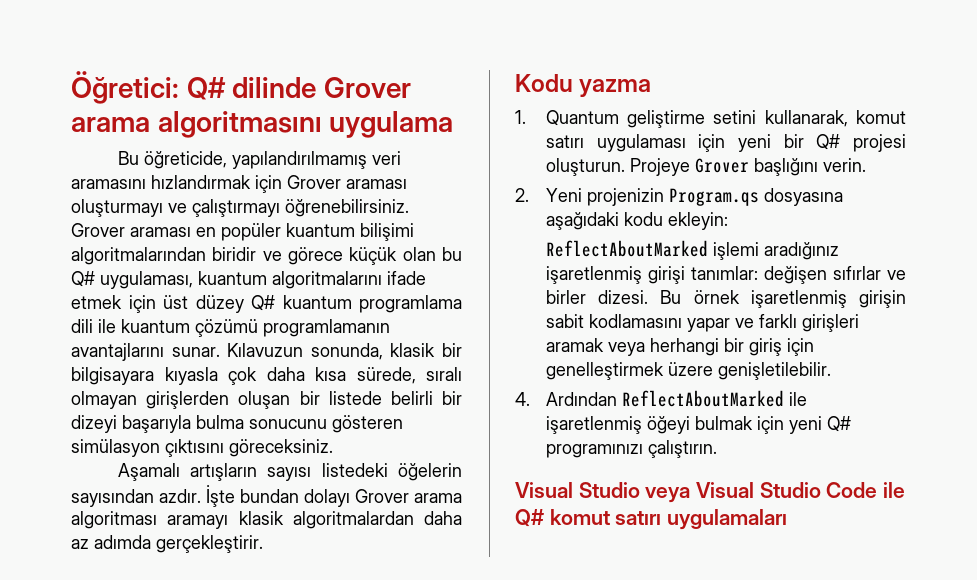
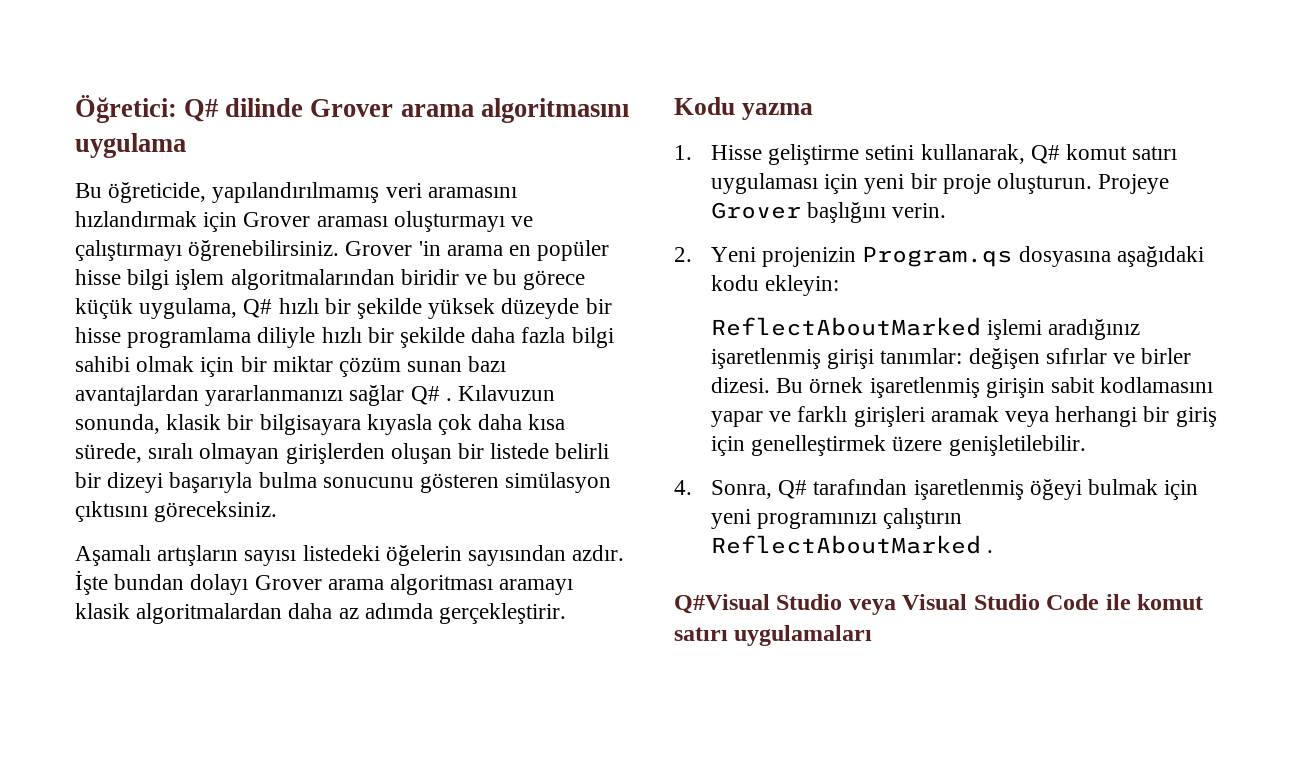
[130,223,414,241] araması en popüler kuantum bilişimi -> [418,240,610,261] [75,269,225,290] 'in arama en popüler hisse bilgi işlem
(282, 256) none -> [493,269,518,285] bu
[402,247,462,261] [71,271,426,289] [71,295,462,313] [71,319,390,337] [71,343,220,361] olan bu Q# uygulaması, kuantum algoritmalarını ifade etmek için üst düzey Q# kuantum programlama dili ile kuantum çözümü programlamanın avantajlarını sunar. -> [139,298,612,319] [75,327,614,348] [75,356,507,377] [75,385,452,406] uygulama, Q# hızlı bir şekilde yüksek düzeyde bir hisse programlama diliyle hızlı bir şekilde daha fazla bilgi sahibi olmak için bir miktar çözüm sunan bazı avantajlardan yararlanmanızı sağlar Q# .
[545,110,619,126] Quantum -> [710,145,762,160] Hisse
(848, 118) none -> [1030,145,1060,164] Q#
[816,134,906,152] Q# projesi -> [942,174,991,194] proje
[545,390,807,407] Ardından ReflectAboutMarked ile -> [710,479,908,499] Sonra, Q# tarafından
[826,416,851,432] [545,440,717,458] [515,482,573,498] Q# programınızı çalıştırın. // Visual -> [757,508,963,529] [710,535,994,554] [674,594,770,614] programınızı çalıştırın ReflectAboutMarked . // Q#Visual
[515,509,544,527] Q# -> (1131, 602) none

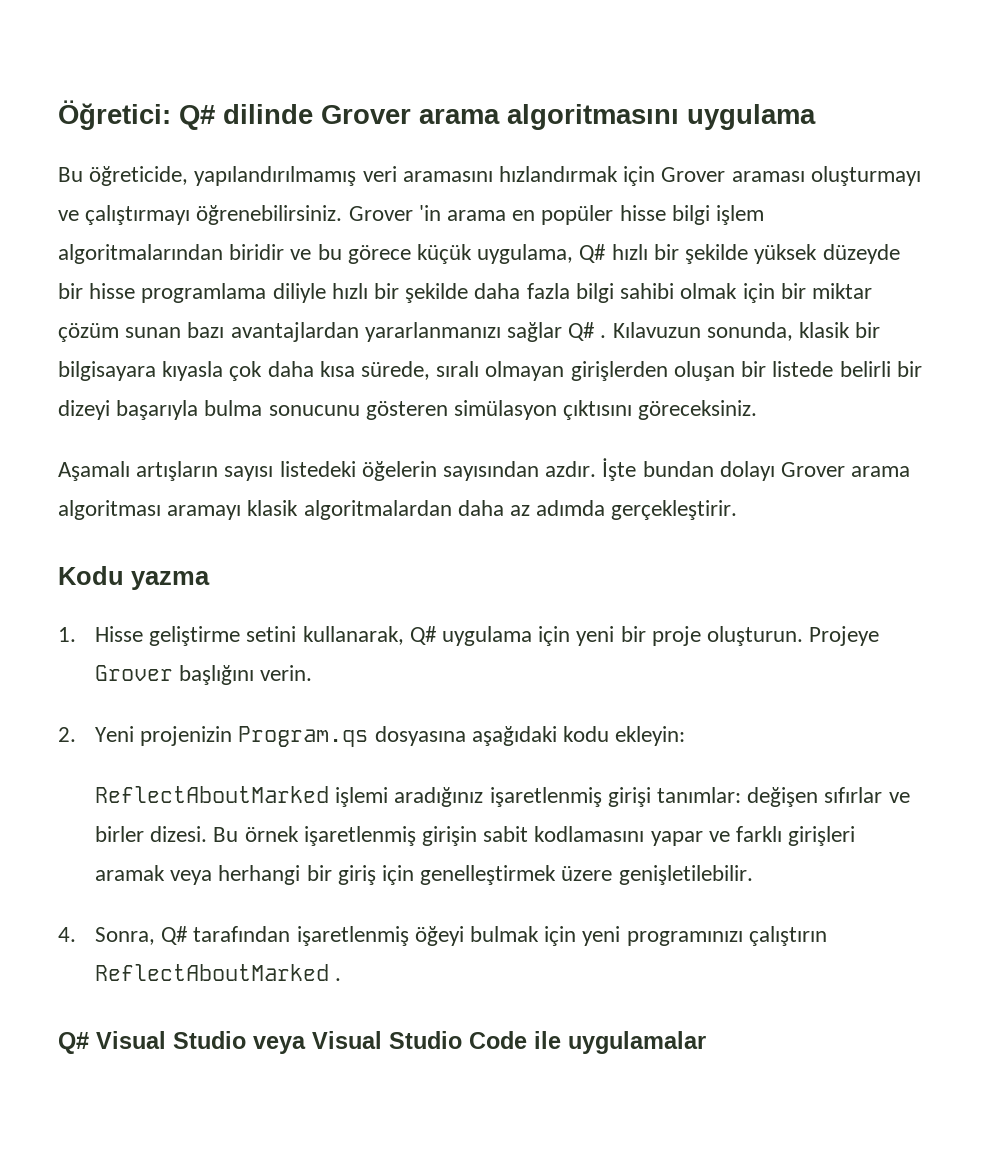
[1065,144,1178,160] [710,173,818,194] komut satırı uygulaması -> [442,626,533,646] uygulama
[674,594,770,614] Q#Visual -> [58,1031,166,1054] Q# Visual
[1137,594,1204,610] [674,625,873,646] komut satırı uygulamaları -> [568,1031,706,1054] uygulamalar

